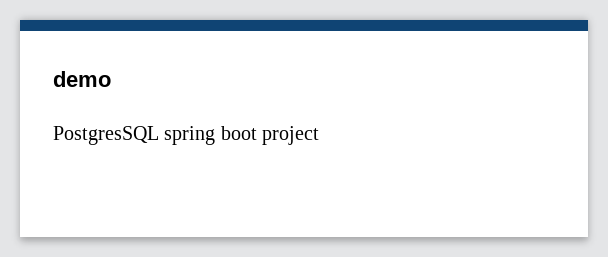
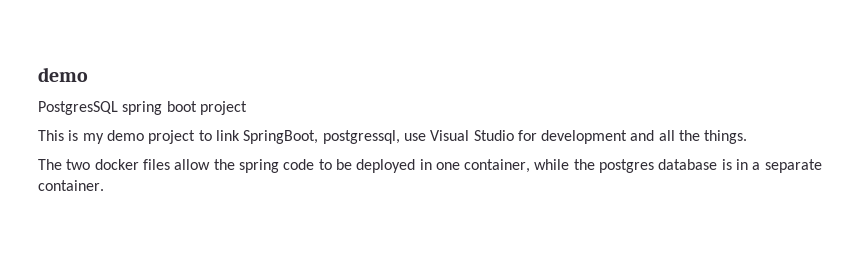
(320, 135) none -> [38,130,748,144] [38,159,822,173] [38,180,104,191] // This is my demo project to link SpringBoot, postgressql, use Visual Studio for development and all the things. // The two docker files allow the spring code to be deployed in one container, while the postgres database is in a separate container.

